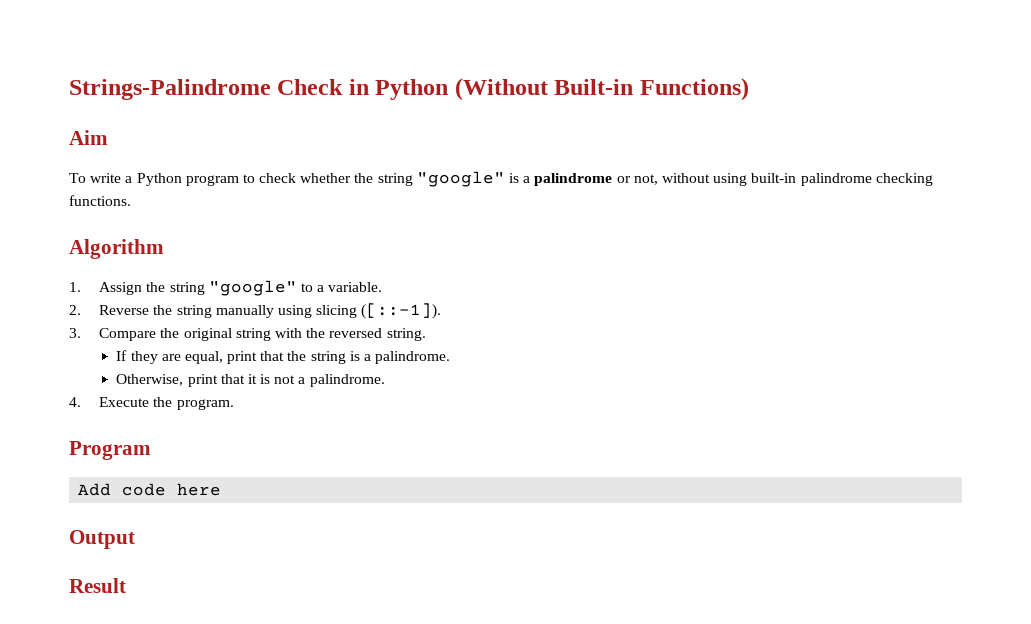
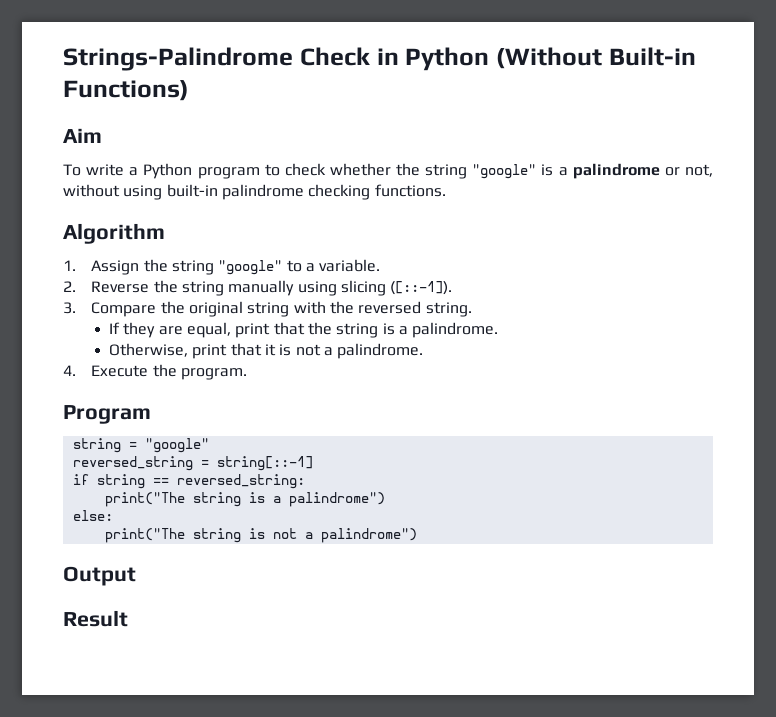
[78,483,222,496] Add code here -> [72,438,209,453] [72,456,313,471] [72,474,305,489] [104,492,385,507] [72,510,113,521] [104,528,417,543] string = "google" // reversed_string = string[::-1] // if string == reversed_string: // print("The string is a palindrome") // else: // print("The string is not a palindrome")

